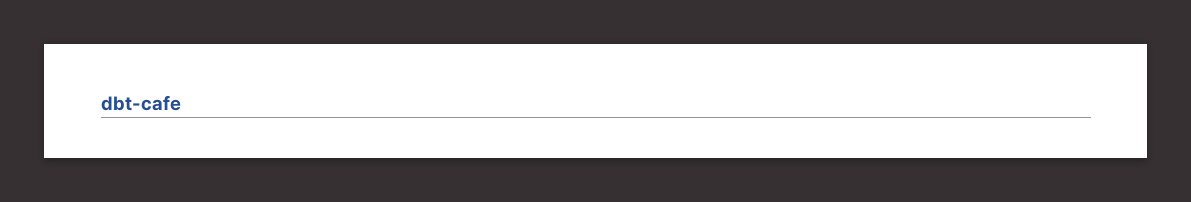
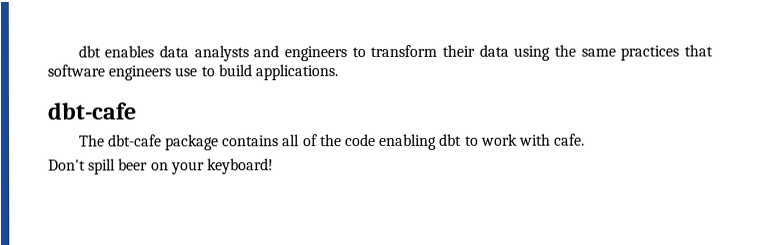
[101,95,181,111] dbt-cafe -> [77,44,713,62] [47,64,338,81] [47,102,136,120] [78,133,586,151] [48,158,274,175] dbt enables data analysts and engineers to transform their data using the same practices that software engineers use to build applications. // dbt-cafe // The dbt-cafe package contains all of the code enabling dbt to work with cafe. // Don't spill beer on your keyboard!

